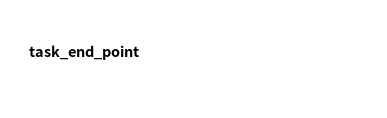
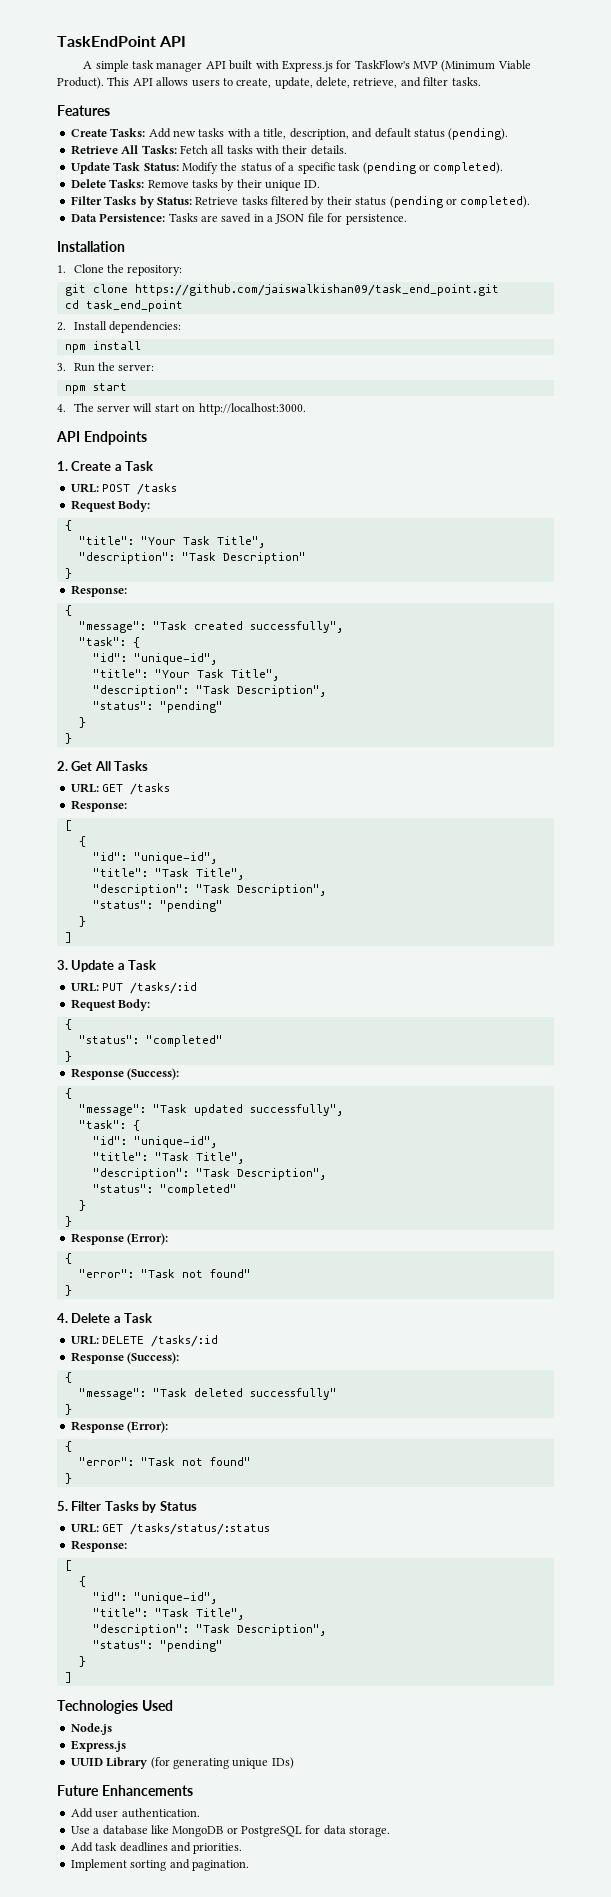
[29,45,139,60] task_end_point -> [57,36,187,47] [83,60,531,72] [57,77,481,89] [57,105,110,116] [70,128,509,140] [70,145,347,155] [70,162,504,174] [70,179,321,191] [70,196,531,208] [70,213,407,225] [57,241,125,252] [57,264,183,276] [64,284,499,296] [64,300,183,312] [57,321,182,333] [64,341,141,353] [57,362,155,372] [64,383,127,394] [57,403,306,415] [56,431,147,445] [57,461,154,471] [70,483,178,495] [70,500,151,512] [64,520,72,531] [78,536,265,548] [78,552,306,564] [64,568,72,579] [70,585,127,597] [64,605,72,616] [78,621,343,633] [78,637,140,648] [92,653,217,665] [92,669,279,681] [92,685,326,697] [92,701,223,713] [78,717,86,728] [64,733,72,744] [57,761,149,771] [70,783,171,795] [70,800,127,812] [64,820,72,831] [78,836,86,847] [92,852,217,864] [92,868,244,880] [92,884,326,896] [92,900,223,912] [78,916,86,927] [64,932,72,943] [57,960,157,972] [70,982,198,994] [70,999,151,1011] [64,1019,72,1030] [78,1035,223,1047] [64,1051,72,1062] [70,1068,180,1080] [64,1088,72,1099] [78,1104,343,1116] [78,1120,140,1131] [92,1136,217,1148] [92,1152,244,1164] [92,1168,326,1180] [92,1184,237,1196] [78,1200,86,1211] [64,1216,72,1227] [70,1233,169,1245] [64,1253,72,1264] [78,1269,251,1278] [64,1285,72,1296] [57,1313,153,1323] [70,1335,219,1347] [70,1352,180,1364] [64,1372,72,1383] [78,1388,337,1400] [64,1404,72,1415] [70,1421,169,1433] [64,1441,72,1452] [78,1457,251,1466] [64,1473,72,1484] [57,1501,197,1513] [70,1523,271,1535] [70,1540,127,1552] [64,1560,72,1571] [78,1576,86,1587] [92,1592,217,1604] [92,1608,244,1620] [92,1624,326,1636] [92,1640,223,1652] [78,1656,86,1667] [64,1672,72,1683] [57,1700,173,1714] [70,1723,112,1735] [70,1740,126,1752] [70,1757,294,1769] [57,1785,193,1796] [70,1808,200,1818] [70,1825,391,1837] [70,1842,243,1854] [70,1859,249,1871] TaskEndPoint API // A simple task manager API built with Express.js for TaskFlow's MVP (Minimum Viable Product). This API allows users to create, update, delete, retrieve, and filter tasks. // Features // Create Tasks: Add new tasks with a title, description, and default status (pending). // Retrieve All Tasks: Fetch all tasks with their details. // Update Task Status: Modify the status of a specific task (pending or completed). // Delete Tasks: Remove tasks by their unique ID. // Filter Tasks by Status: Retrieve tasks filtered by their status (pending or completed). // Data Persistence: Tasks are saved in a JSON file for persistence. // Installation // 1. Clone the repository: // git clone https://github.com/jaiswalkishan09/task_end_point.git // cd task_end_point // 2. Install dependencies: // npm install // 3. Run the server: // npm start // 4. The server will start on http://localhost:3000. // API Endpoints // 1. Create a Task // URL: POST /tasks // Request Body: // { // "title": "Your Task Title", // "description": "Task Description" // } // Response: // { // "message": "Task created successfully", // "task": { // "id": "unique-id", // "title": "Your Task Title", // "description": "Task Description", // "status": "pending" // } // } // 2. Get All Tasks // URL: GET /tasks // Response: // [ // { // "id": "unique-id", // "title": "Task Title", // "description": "Task Description", // "status": "pending" // } // ] // 3. Update a Task // URL: PUT /tasks/:id // Request Body: // { // "status": "completed" // } // Response (Success): // { // "message": "Task updated successfully", // "task": { // "id": "unique-id", // "title": "Task Title", // "description": "Task Description", // "status": "completed" // } // } // Response (Error): // { // "error": "Task not found" // } // 4. Delete a Task // URL: DELETE /tasks/:id // Response (Success): // { // "message": "Task deleted successfully" // } // Response (Error): // { // "error": "Task not found" // } // 5. Filter Tasks by Status // URL: GET /tasks/status/:status // Response: // [ // { // "id": "unique-id", // "title": "Task Title", // "description": "Task Description", // "status": "pending" // } // ] // Technologies Used // Node.js // Express.js // UUID Library (for generating unique IDs) // Future Enhancements // Add user authentication. // Use a database like MongoDB or PostgreSQL for data storage. // Add task deadlines and priorities. // Implement sorting and pagination.

